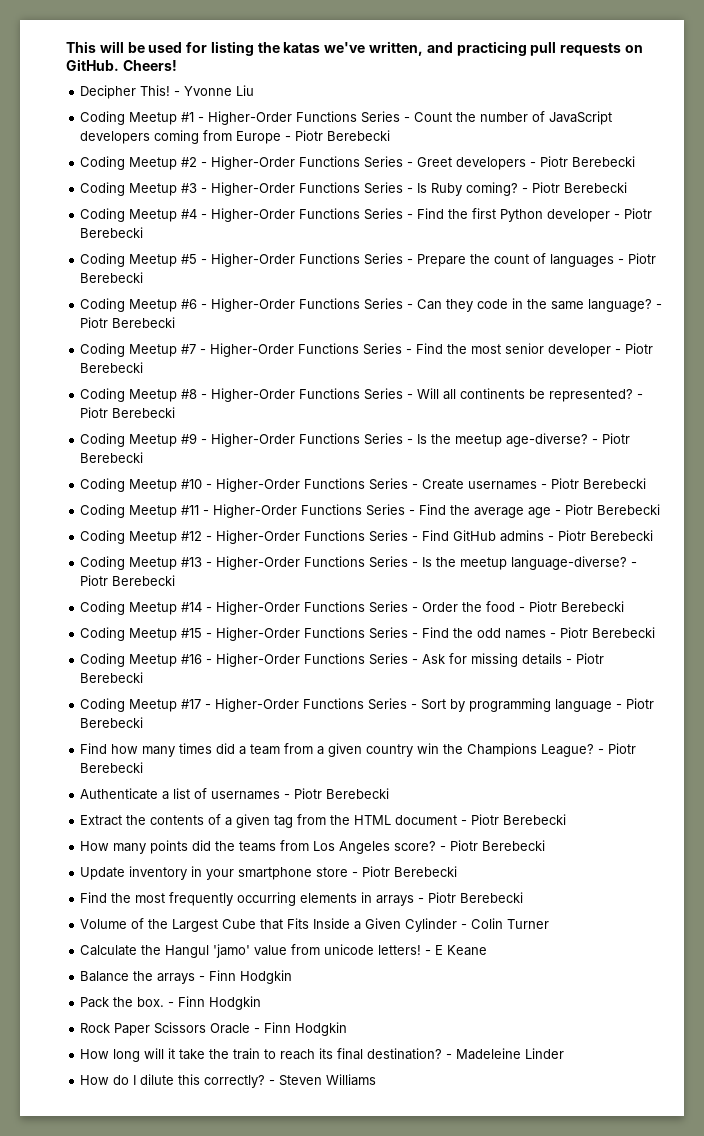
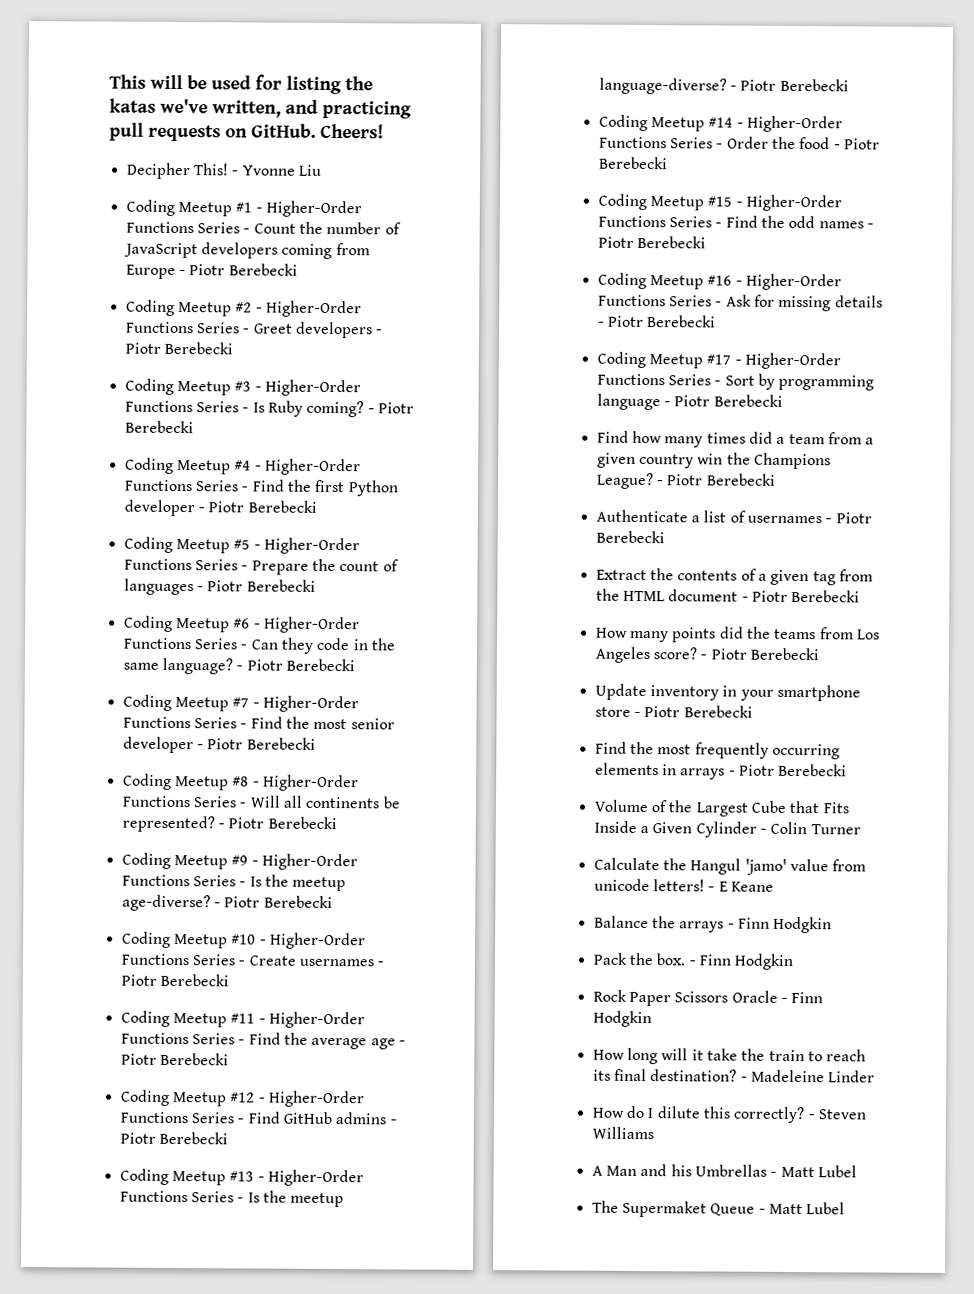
(377, 1080) none -> [591,1164,857,1178] [591,1200,846,1218] // A Man and his Umbrellas - Matt Lubel // The Supermaket Queue - Matt Lubel

